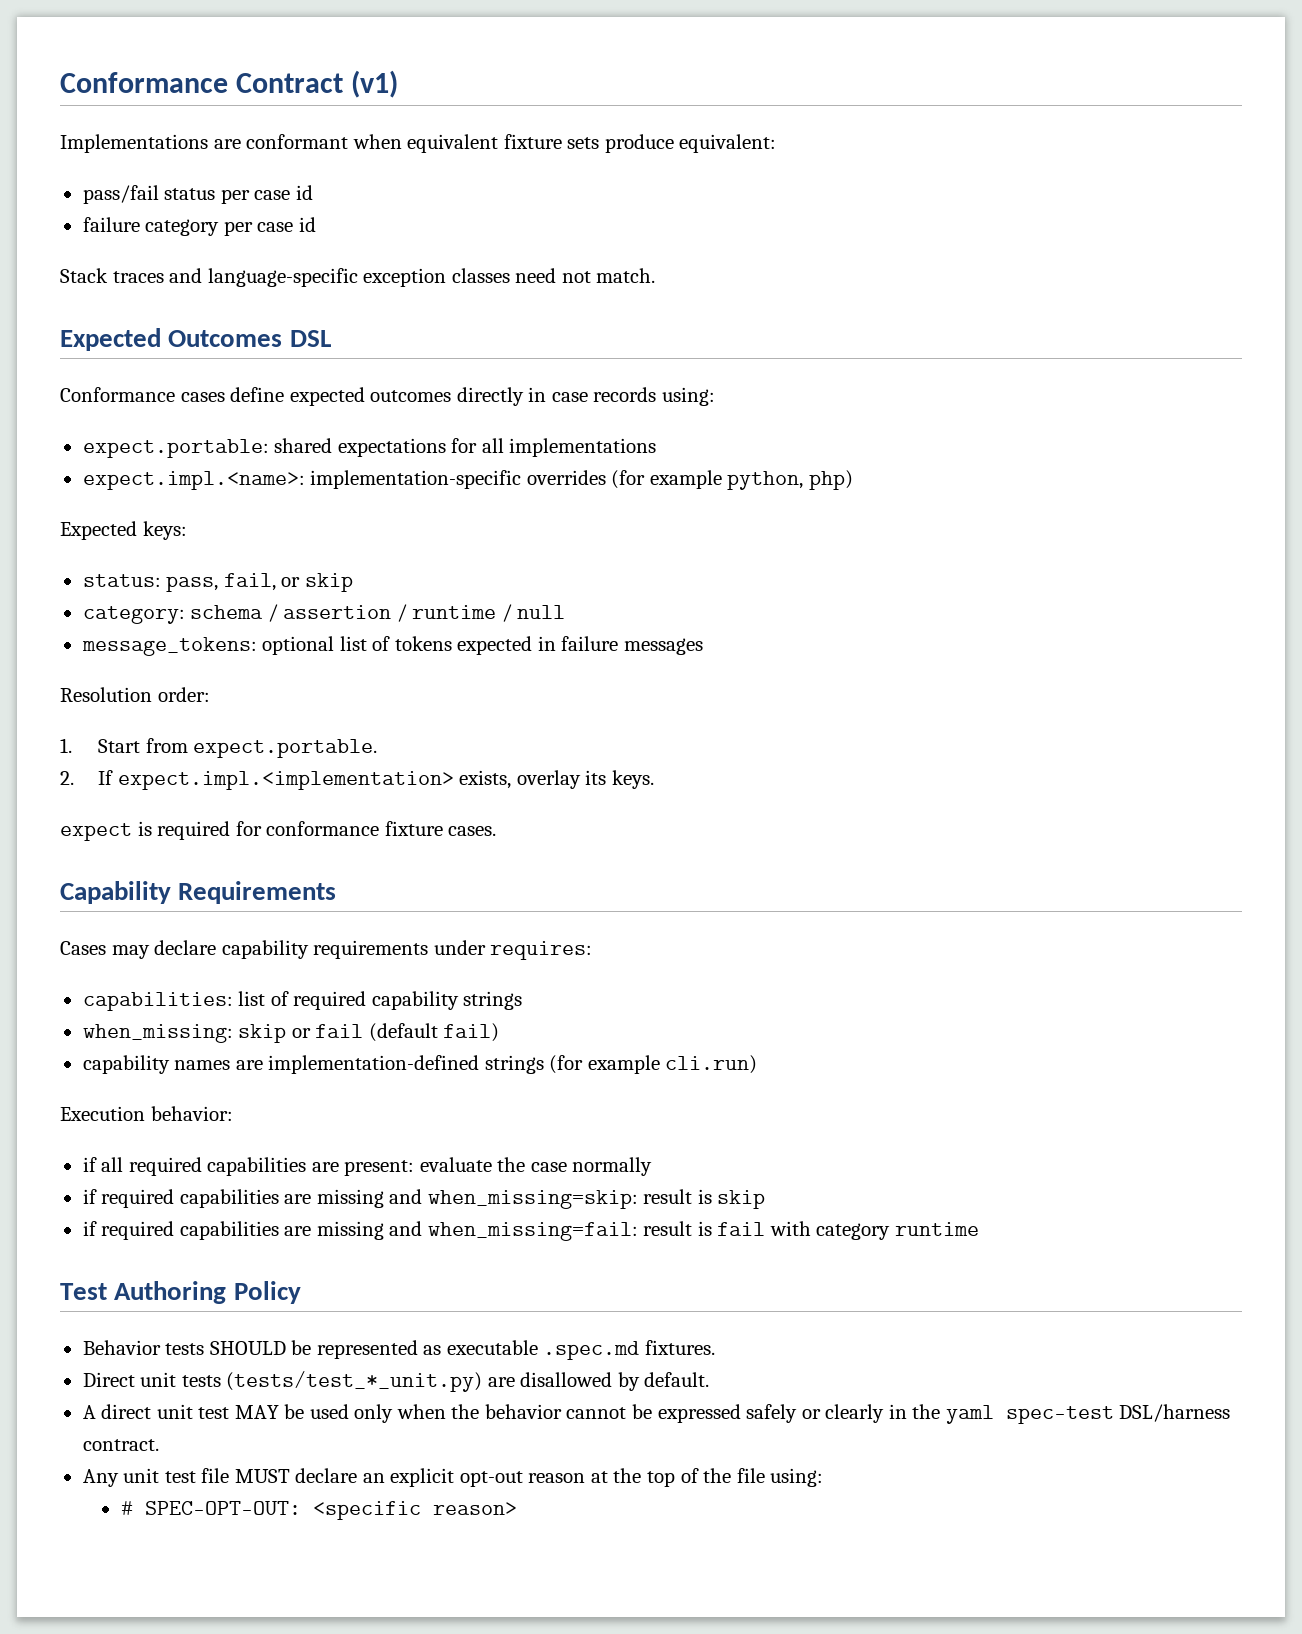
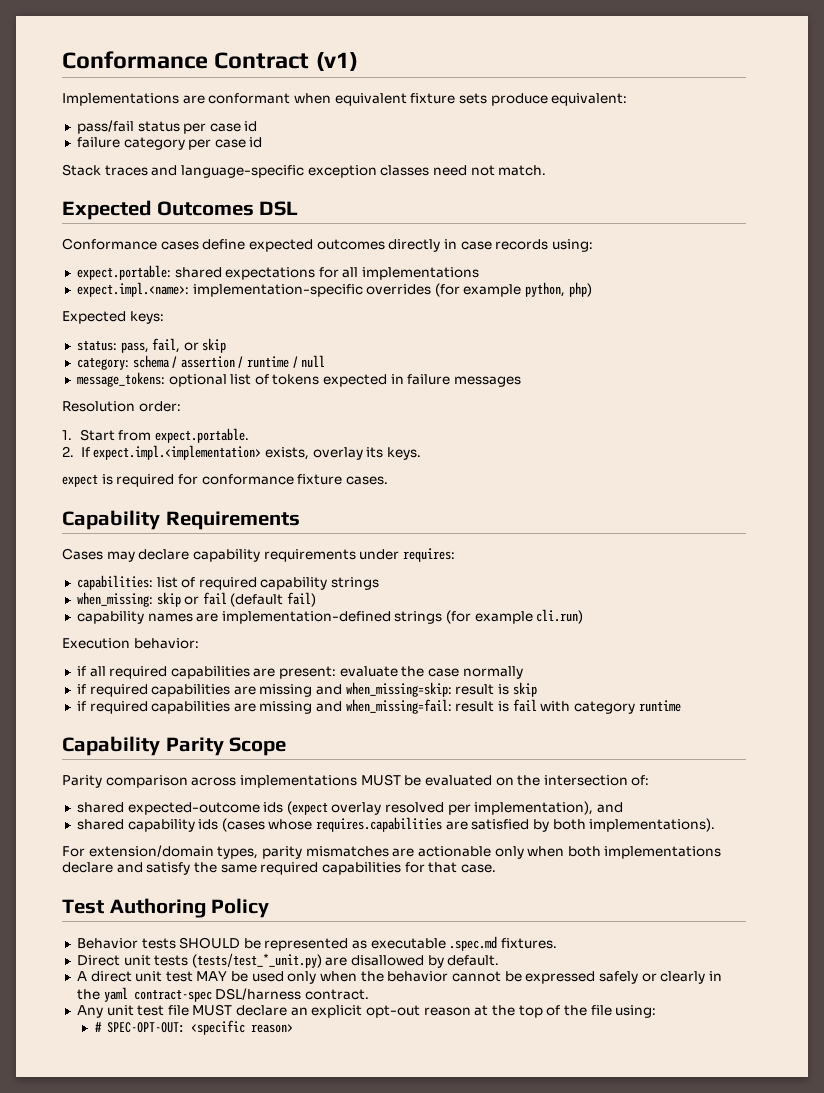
(979, 1229) none -> [62,736,287,756] [62,774,650,788] [76,801,624,815] [76,817,716,832] [62,845,722,859] [62,862,496,875] // Capability Parity Scope // Parity comparison across implementations MUST be evaluated on the intersection of: // shared expected-outcome ids (expect overlay resolved per implementation), and // shared capability ids (cases whose requires.capabilities are satisfied by both implementations). // For extension/domain types, parity mismatches are actionable only when both implementations declare and satisfy the same required capabilities for that case.
[1005,1406,1114,1424] spec-test -> [133,989,212,1002] contract-spec

